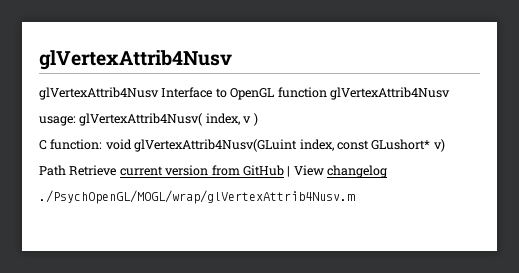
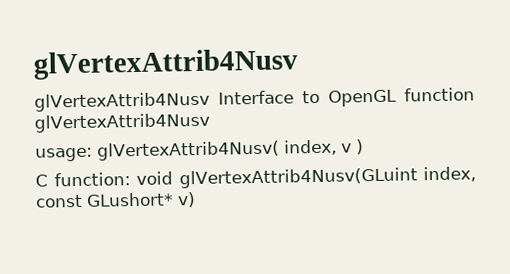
[39,165,387,178] [39,190,355,204] // Path Retrieve current version from GitHub | View changelog // ./PsychOpenGL/MOGL/wrap/glVertexAttrib4Nusv.m -> (196, 200) none

